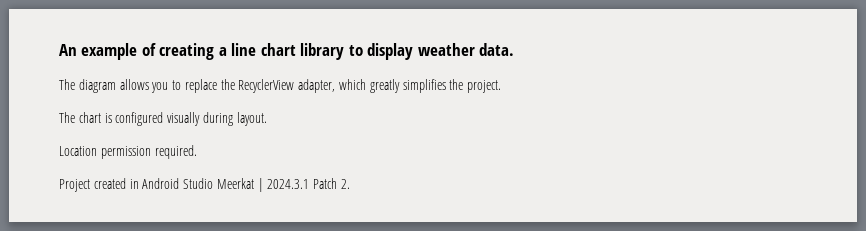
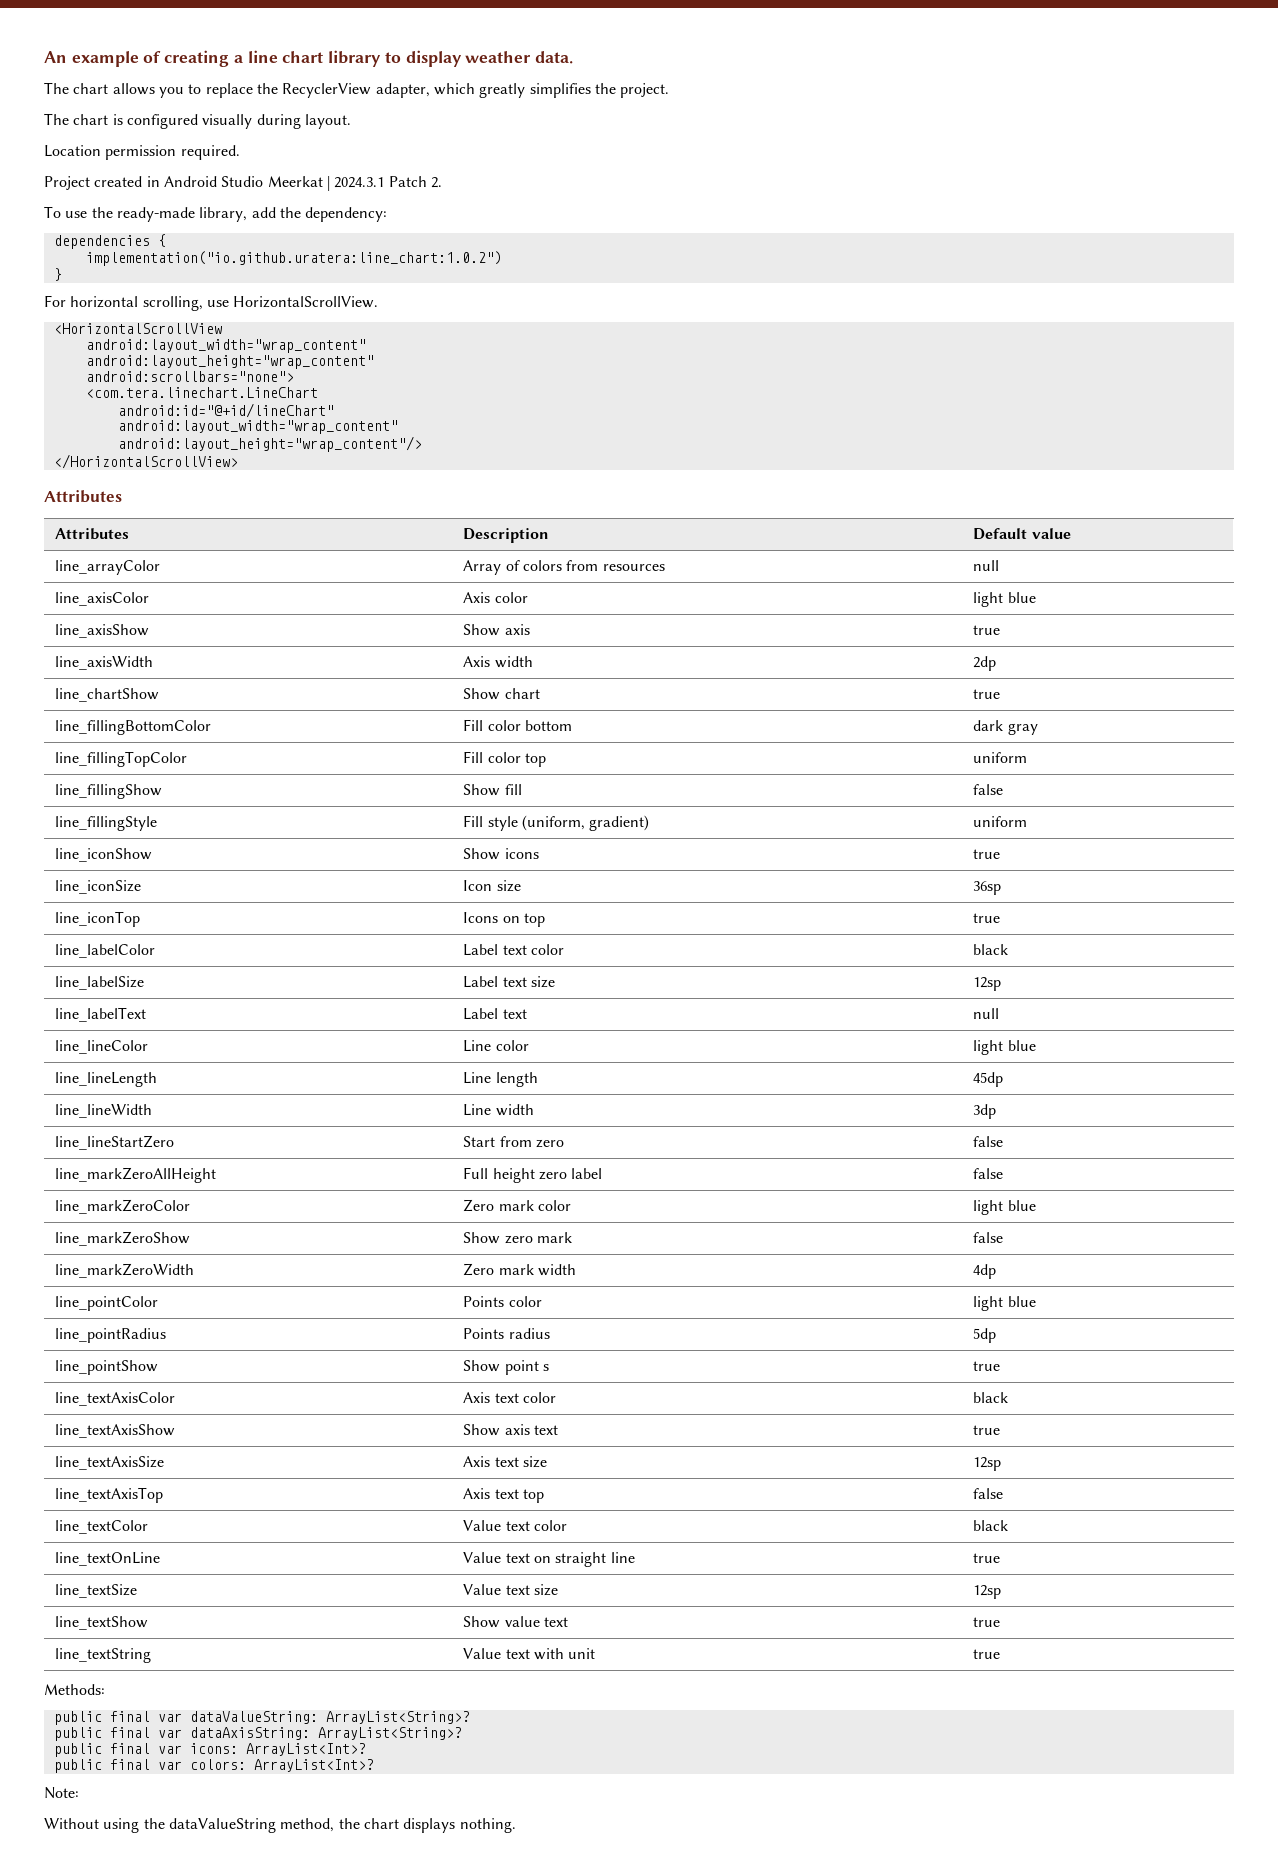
[78,79,116,93] diagram -> [73,83,109,94] chart
(351, 184) none -> [44,206,388,222] [53,234,166,249] [85,251,502,266] [53,268,62,281] [44,295,379,311] [53,323,222,334] [85,339,366,353] [85,355,374,369] [85,371,294,382] [85,387,318,398] [117,403,334,418] [117,420,398,434] [117,436,422,452] [53,454,238,469] [44,490,122,503] [55,528,130,540] [463,528,550,543] [973,528,1071,540] [55,560,161,575] [463,560,665,575] [973,560,1000,571] [55,592,150,606] [463,592,528,603] [973,592,1036,607] [55,624,150,638] [463,624,530,636] [973,625,1001,635] [55,656,154,670] [463,656,533,668] [973,656,997,671] [55,688,160,702] [463,688,540,700] [973,689,1001,699] [55,720,212,735] [463,719,573,731] [973,720,1038,735] [55,751,188,767] [463,751,547,767] [973,752,1028,763] [55,784,163,799] [463,784,522,796] [973,784,1004,795] [55,816,158,831] [463,815,650,831] [973,816,1028,827] [55,848,153,862] [463,848,539,860] [973,849,1001,859] [55,880,142,894] [463,880,521,892] [973,881,1002,895] [55,911,141,927] [463,912,546,927] [973,913,1001,923] [55,944,156,958] [463,944,565,956] [973,944,1009,955] [55,976,145,990] [463,976,556,988] [973,977,1002,991] [55,1007,147,1022] [463,1008,527,1020] [973,1008,1000,1019] [55,1040,149,1054] [463,1040,529,1052] [973,1040,1036,1055] [55,1072,158,1087] [463,1072,538,1087] [973,1072,1004,1087] [55,1104,153,1118] [463,1104,534,1116] [973,1104,997,1119] [55,1135,175,1150] [463,1136,565,1148] [973,1136,1004,1147] [55,1167,217,1183] [463,1167,603,1183] [973,1168,1004,1179] [55,1199,191,1214] [463,1199,572,1212] [973,1200,1036,1215] [55,1231,191,1246] [463,1232,573,1244] [973,1232,1004,1243] [55,1263,195,1278] [463,1263,577,1276] [973,1264,997,1279] [55,1296,159,1311] [463,1296,542,1307] [973,1296,1036,1311] [55,1328,167,1343] [463,1328,550,1339] [973,1328,997,1343] [55,1360,159,1375] [463,1360,550,1375] [973,1361,1001,1371] [55,1392,176,1406] [463,1392,557,1403] [973,1392,1009,1403] [55,1424,176,1438] [463,1424,559,1436] [973,1425,1001,1435] [55,1456,165,1470] [463,1456,548,1468] [973,1457,1002,1471] [55,1487,164,1503] [463,1488,545,1503] [973,1488,1004,1499] [55,1520,149,1534] [463,1520,568,1531] [973,1520,1009,1531] [55,1552,161,1566] [463,1552,635,1567] [973,1553,1001,1563] [55,1584,138,1598] [463,1584,559,1596] [973,1585,1002,1599] [55,1616,149,1630] [463,1616,569,1628] [973,1617,1001,1627] [55,1648,152,1663] [463,1648,596,1660] [973,1649,1001,1659] [44,1684,105,1695] [53,1711,470,1725] [53,1727,462,1741] [53,1743,366,1757] [53,1759,374,1773] [44,1787,79,1799] [44,1818,516,1833] // To use the ready-made library, add the dependency: // dependencies { // implementation("io.github.uratera:line_chart:1.0.2") // } // For horizontal scrolling, use HorizontalScrollView. // <HorizontalScrollView // android:layout_width="wrap_content" // android:layout_height="wrap_content" // android:scrollbars="none"> // <com.tera.linechart.LineChart // android:id="@+id/lineChart" // android:layout_width="wrap_content" // android:layout_height="wrap_content"/> // </HorizontalScrollView> // Attributes // Attributes | Description | Default value // line_arrayColor | Array of colors from resources | null // line_axisColor | Axis color | light blue // line_axisShow | Show axis | true // line_axisWidth | Axis width | 2dp // line_chartShow | Show chart | true // line_fillingBottomColor | Fill color bottom | dark gray // line_fillingTopColor | Fill color top | uniform // line_fillingShow | Show fill | false // line_fillingStyle | Fill style (uniform, gradient) | uniform // line_iconShow | Show icons | true // line_iconSize | Icon size | 36sp // line_iconTop | Icons on top | true // line_labelColor | Label text color | black // line_labelSize | Label text size | 12sp // line_labelText | Label text | null // line_lineColor | Line color | light blue // line_lineLength | Line length | 45dp // line_lineWidth | Line width | 3dp // line_lineStartZero | Start from zero | false // line_markZeroAllHeight | Full height zero label | false // line_markZeroColor | Zero mark color | light blue // line_markZeroShow | Show zero mark | false // line_markZeroWidth | Zero mark width | 4dp // line_pointColor | Points color | light blue // line_pointRadius | Points radius | 5dp // line_pointShow | Show point s | true // line_textAxisColor | Axis text color | black // line_textAxisShow | Show axis text | true // line_textAxisSize | Axis text size | 12sp // line_textAxisTop | Axis text top | false // line_textColor | Value text color | black // line_textOnLine | Value text on straight line | true // line_textSize | Value text size | 12sp // line_textShow | Show value text | true // line_textString | Value text with unit | true // Methods: // public final var dataValueString: ArrayList<String>? // public final var dataAxisString: ArrayList<String>? // public final var icons: ArrayList<Int>? // public final var colors: ArrayList<Int>? // Note: // Without using the dataValueString method, the chart displays nothing.

